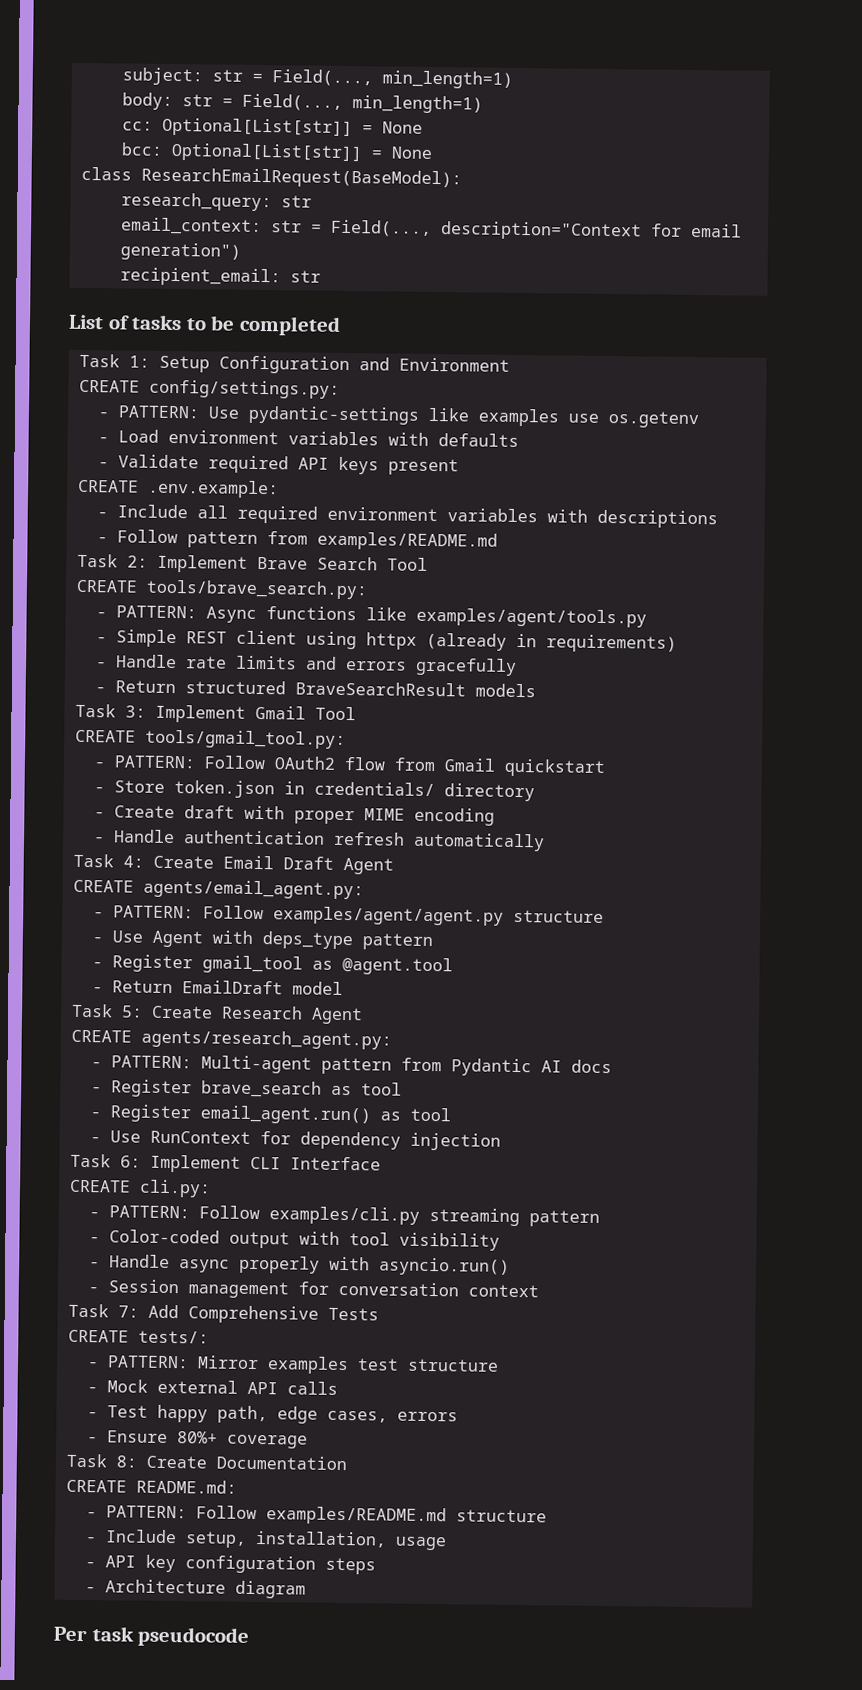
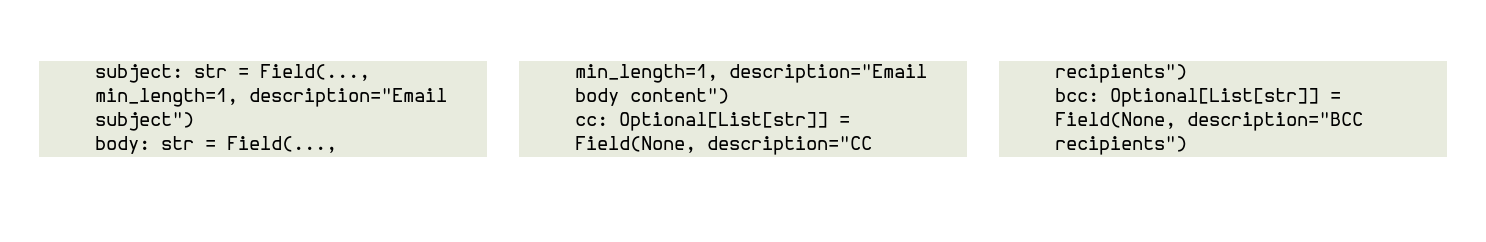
[382,70,514,89] min_length=1) -> [94,88,447,107] [94,112,194,131] min_length=1, description="Email subject")
[352,95,484,114] min_length=1) -> [574,64,927,83] [574,88,729,106] min_length=1, description="Email body content")
[362,121,424,134] = None -> [838,116,850,126] [574,136,872,155] [1054,64,1187,83] = Field(None, description="CC recipients")
[391,146,434,159] [81,166,463,189] [121,192,313,212] [121,217,743,241] [120,242,242,261] [120,267,322,287] [68,314,341,336] [79,353,511,375] [79,379,341,399] [98,405,701,429] [98,429,520,447] [98,454,460,476] [78,479,280,499] [97,504,719,529] [97,529,499,551] [77,553,429,573] [76,579,369,600] [96,605,648,628] [96,629,678,653] [96,654,518,676] [95,680,537,698] [75,703,357,723] [75,729,347,750] [94,755,606,778] [94,780,536,802] [94,805,496,826] [94,829,546,852] [73,853,395,875] [73,879,365,900] [93,905,605,926] [92,930,434,951] [92,954,454,976] [92,980,344,995] [71,1003,364,1025] [71,1029,393,1050] [91,1055,613,1077] [91,1079,403,1098] [90,1104,452,1125] [90,1130,502,1151] [70,1153,382,1173] [69,1179,212,1198] [89,1205,601,1227] [89,1229,501,1251] [89,1254,511,1276] [88,1279,540,1299] [68,1303,380,1324] [68,1329,210,1344] [87,1355,500,1375] [87,1379,339,1395] [87,1404,459,1424] [87,1430,309,1449] [66,1453,348,1471] [66,1479,238,1494] [86,1505,548,1526] [85,1529,448,1551] [85,1554,377,1575] [85,1579,307,1599] [53,1626,250,1647] None // class ResearchEmailRequest(BaseModel): // research_query: str // email_context: str = Field(..., description="Context for email generation") // recipient_email: str // List of tasks to be completed // Task 1: Setup Configuration and Environment // CREATE config/settings.py: // - PATTERN: Use pydantic-settings like examples use os.getenv // - Load environment variables with defaults // - Validate required API keys present // CREATE .env.example: // - Include all required environment variables with descriptions // - Follow pattern from examples/README.md // Task 2: Implement Brave Search Tool // CREATE tools/brave_search.py: // - PATTERN: Async functions like examples/agent/tools.py // - Simple REST client using httpx (already in requirements) // - Handle rate limits and errors gracefully // - Return structured BraveSearchResult models // Task 3: Implement Gmail Tool // CREATE tools/gmail_tool.py: // - PATTERN: Follow OAuth2 flow from Gmail quickstart // - Store token.json in credentials/ directory // - Create draft with proper MIME encoding // - Handle authentication refresh automatically // Task 4: Create Email Draft Agent // CREATE agents/email_agent.py: // - PATTERN: Follow examples/agent/agent.py structure // - Use Agent with deps_type pattern // - Register gmail_tool as @agent.tool // - Return EmailDraft model // Task 5: Create Research Agent // CREATE agents/research_agent.py: // - PATTERN: Multi-agent pattern from Pydantic AI docs // - Register brave_search as tool // - Register email_agent.run() as tool // - Use RunContext for dependency injection // Task 6: Implement CLI Interface // CREATE cli.py: // - PATTERN: Follow examples/cli.py streaming pattern // - Color-coded output with tool visibility // - Handle async properly with asyncio.run() // - Session management for conversation context // Task 7: Add Comprehensive Tests // CREATE tests/: // - PATTERN: Mirror examples test structure // - Mock external API calls // - Test happy path, edge cases, errors // - Ensure 80%+ coverage // Task 8: Create Documentation // CREATE README.md: // - PATTERN: Follow examples/README.md structure // - Include setup, installation, usage // - API key configuration steps // - Architecture diagram // Per task pseudocode -> [1054,112,1363,131] [1054,136,1187,155] Field(None, description="BCC recipients")

